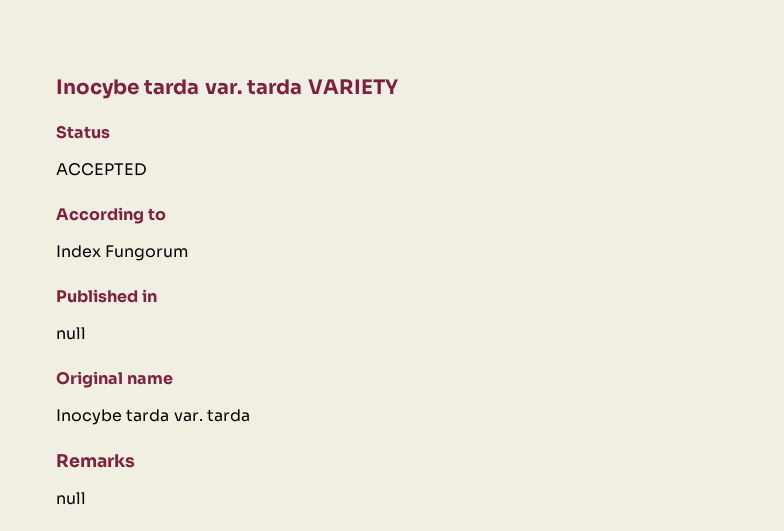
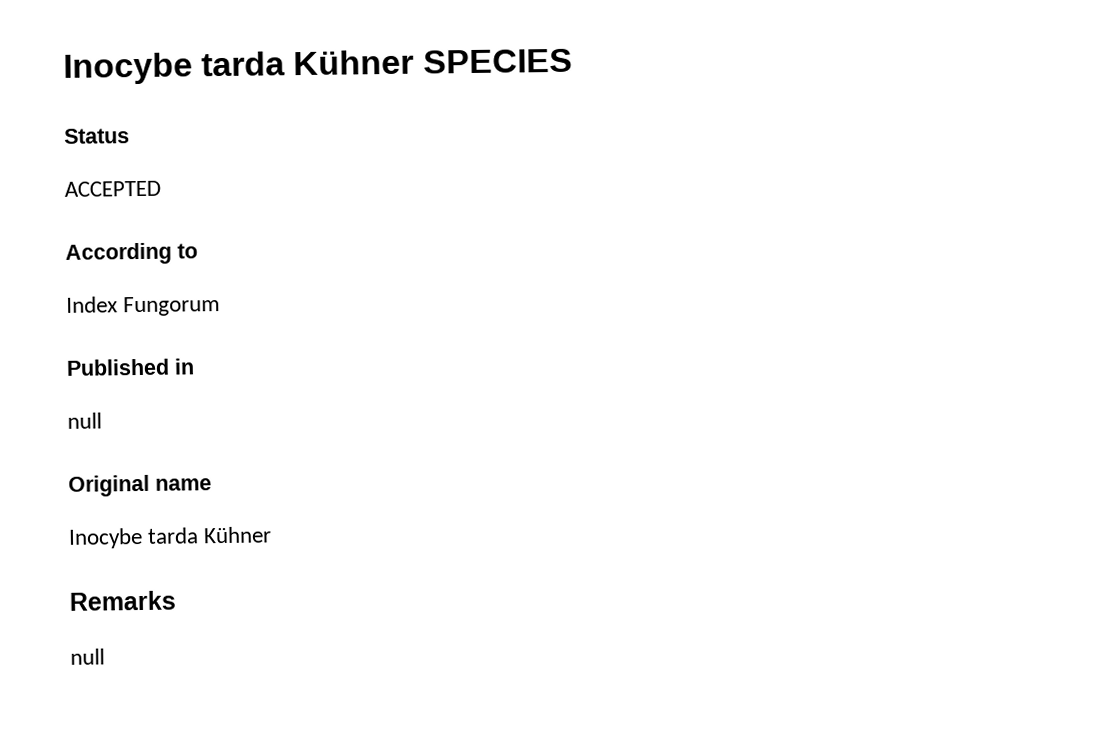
[56,79,398,99] Inocybe tarda var. tarda VARIETY -> [63,48,573,85] Inocybe tarda Kühner SPECIES
[173,409,250,422] var. tarda -> [203,526,273,544] Kühner

